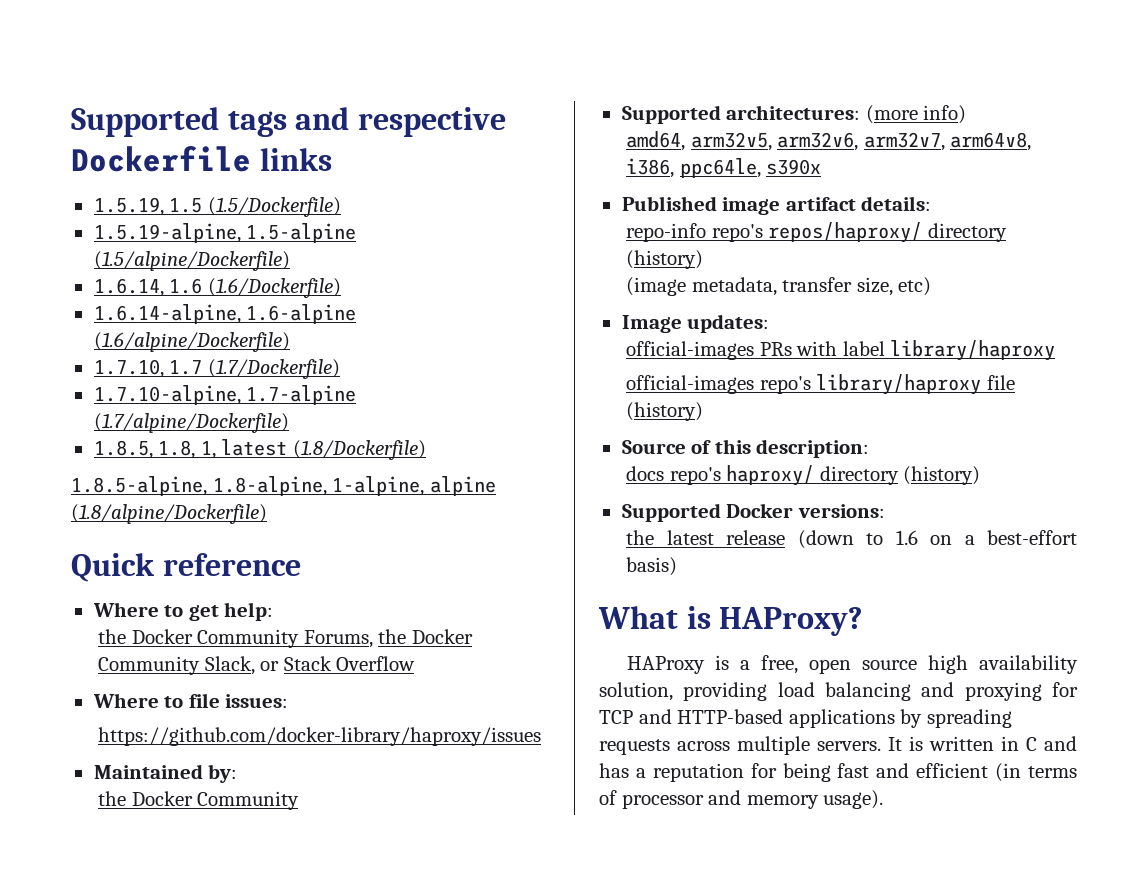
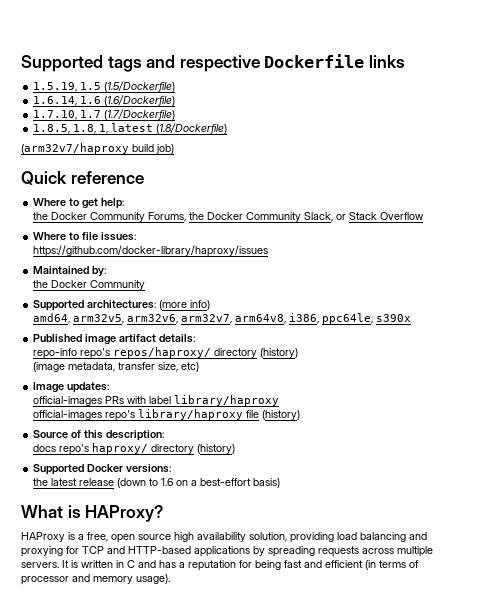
[93,223,357,243] [93,251,290,271] // 1.5.19-alpine, 1.5-alpine (1.5/alpine/Dockerfile) -> (176, 86) none
[93,304,357,324] [93,332,290,352] // 1.6.14-alpine, 1.6-alpine (1.6/alpine/Dockerfile) -> (176, 100) none
[93,385,357,405] [93,413,289,433] // 1.7.10-alpine, 1.7-alpine (1.7/alpine/Dockerfile) -> (176, 114) none
[71,476,496,496] [71,504,267,524] 1.8.5-alpine, 1.8-alpine, 1-alpine, alpine (1.8/alpine/Dockerfile) -> [21,143,174,154] (arm32v7/haproxy build job)

